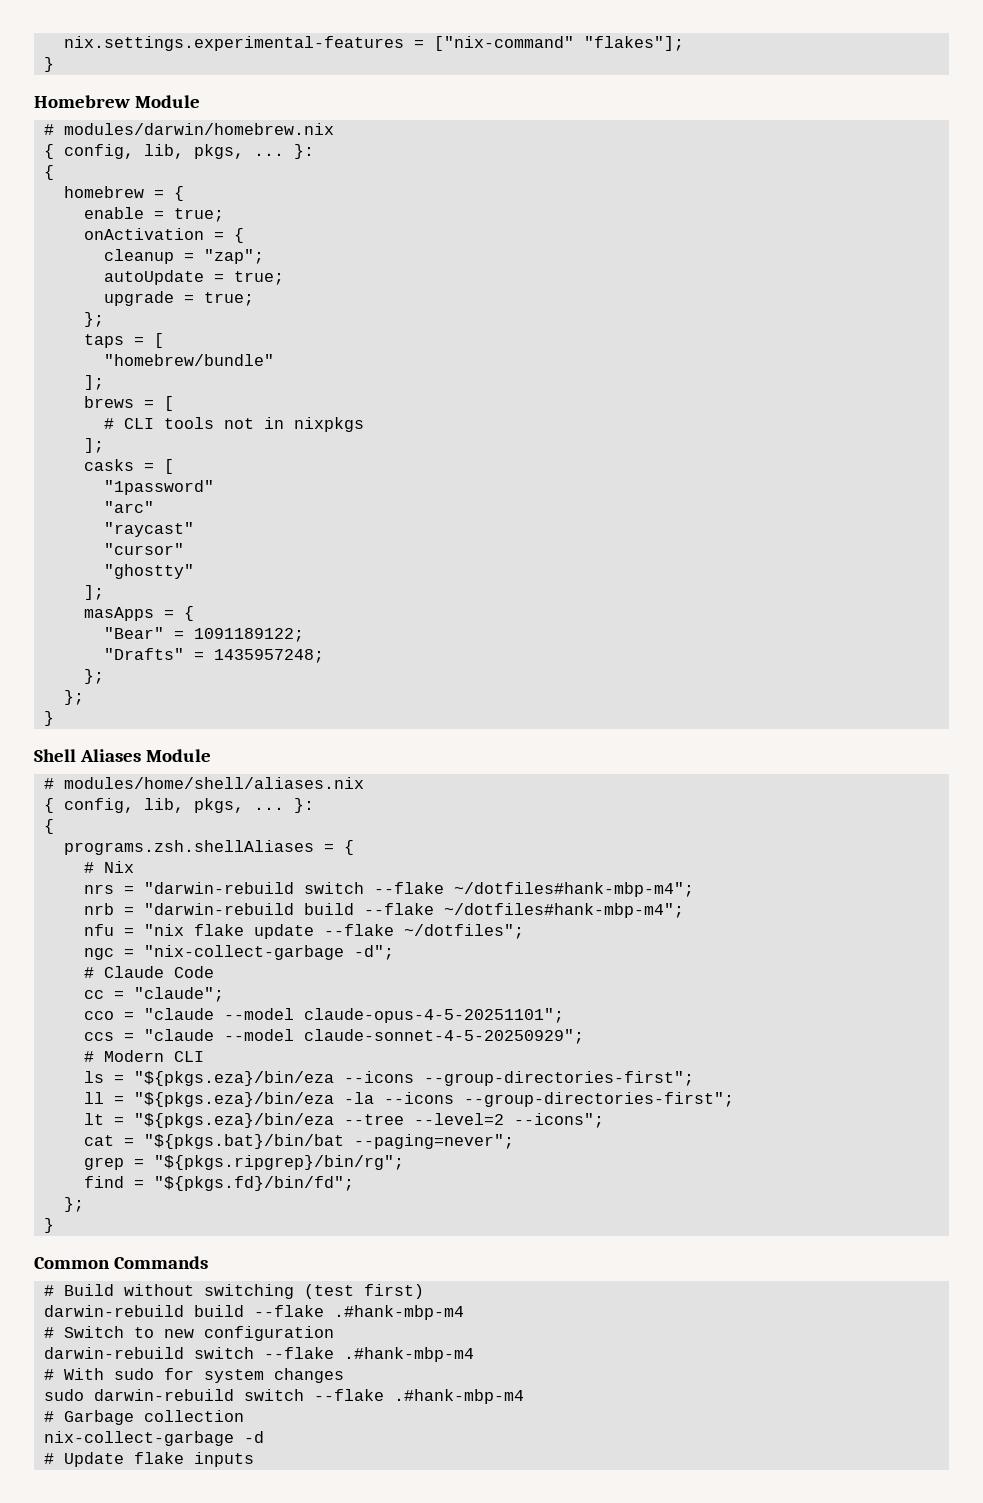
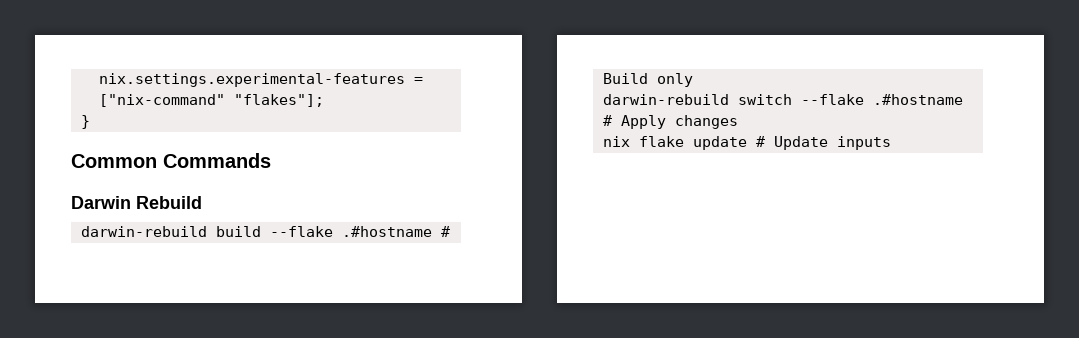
[34,95,200,108] [43,123,334,135] [43,144,314,159] [43,165,54,180] [63,186,184,201] [83,207,224,222] [83,228,244,243] [103,249,264,264] [103,270,284,285] [103,291,254,306] [83,312,104,327] [83,333,164,348] [103,354,274,366] [83,375,104,390] [83,396,174,411] [103,417,364,432] [83,438,104,453] [83,459,174,474] [103,480,214,495] [103,501,154,513] [103,522,194,537] [103,543,184,555] [103,564,194,579] [83,585,104,600] [83,606,194,621] [103,627,304,642] [103,648,324,663] [83,669,104,684] [63,690,84,705] [43,711,54,726] [34,749,211,762] [43,777,364,789] [43,798,314,813] [43,819,54,834] [63,840,354,855] [83,861,134,873] [83,882,694,897] [83,903,684,918] [83,924,524,939] [83,945,394,960] [83,966,214,978] [83,987,224,1002] [83,1008,564,1023] [83,1029,584,1044] [83,1050,204,1062] [83,1071,694,1086] [83,1092,734,1107] [83,1113,604,1128] [83,1134,514,1149] [83,1155,404,1170] [83,1176,354,1191] [63,1197,84,1212] [43,1218,54,1233] [34,1256,208,1269] [43,1284,424,1299] [43,1305,464,1320] [43,1326,334,1341] [43,1347,474,1362] [43,1368,344,1383] [43,1389,524,1404] [43,1410,244,1425] [43,1431,264,1446] Homebrew Module // # modules/darwin/homebrew.nix // { config, lib, pkgs, ... }: // { // homebrew = { // enable = true; // onActivation = { // cleanup = "zap"; // autoUpdate = true; // upgrade = true; // }; // taps = [ // "homebrew/bundle" // ]; // brews = [ // # CLI tools not in nixpkgs // ]; // casks = [ // "1password" // "arc" // "raycast" // "cursor" // "ghostty" // ]; // masApps = { // "Bear" = 1091189122; // "Drafts" = 1435957248; // }; // }; // } // Shell Aliases Module // # modules/home/shell/aliases.nix // { config, lib, pkgs, ... }: // { // programs.zsh.shellAliases = { // # Nix // nrs = "darwin-rebuild switch --flake ~/dotfiles#hank-mbp-m4"; // nrb = "darwin-rebuild build --flake ~/dotfiles#hank-mbp-m4"; // nfu = "nix flake update --flake ~/dotfiles"; // ngc = "nix-collect-garbage -d"; // # Claude Code // cc = "claude"; // cco = "claude --model claude-opus-4-5-20251101"; // ccs = "claude --model claude-sonnet-4-5-20250929"; // # Modern CLI // ls = "${pkgs.eza}/bin/eza --icons --group-directories-first"; // ll = "${pkgs.eza}/bin/eza -la --icons --group-directories-first"; // lt = "${pkgs.eza}/bin/eza --tree --level=2 --icons"; // cat = "${pkgs.bat}/bin/bat --paging=never"; // grep = "${pkgs.ripgrep}/bin/rg"; // find = "${pkgs.fd}/bin/fd"; // }; // } // Common Commands // # Build without switching (test first) // darwin-rebuild build --flake .#hank-mbp-m4 // # Switch to new configuration // darwin-rebuild switch --flake .#hank-mbp-m4 // # With sudo for system changes // sudo darwin-rebuild switch --flake .#hank-mbp-m4 // # Garbage collection // nix-collect-garbage -d // -> [71,153,271,168] [71,196,202,209] [81,226,451,237] [603,73,694,87] [603,94,964,105] [603,115,739,129] [603,136,748,150] Common Commands // Darwin Rebuild // darwin-rebuild build --flake .#hostname # Build only // darwin-rebuild switch --flake .#hostname # Apply changes // nix flake update
[133,1452,184,1464] flake -> (829, 143) none

